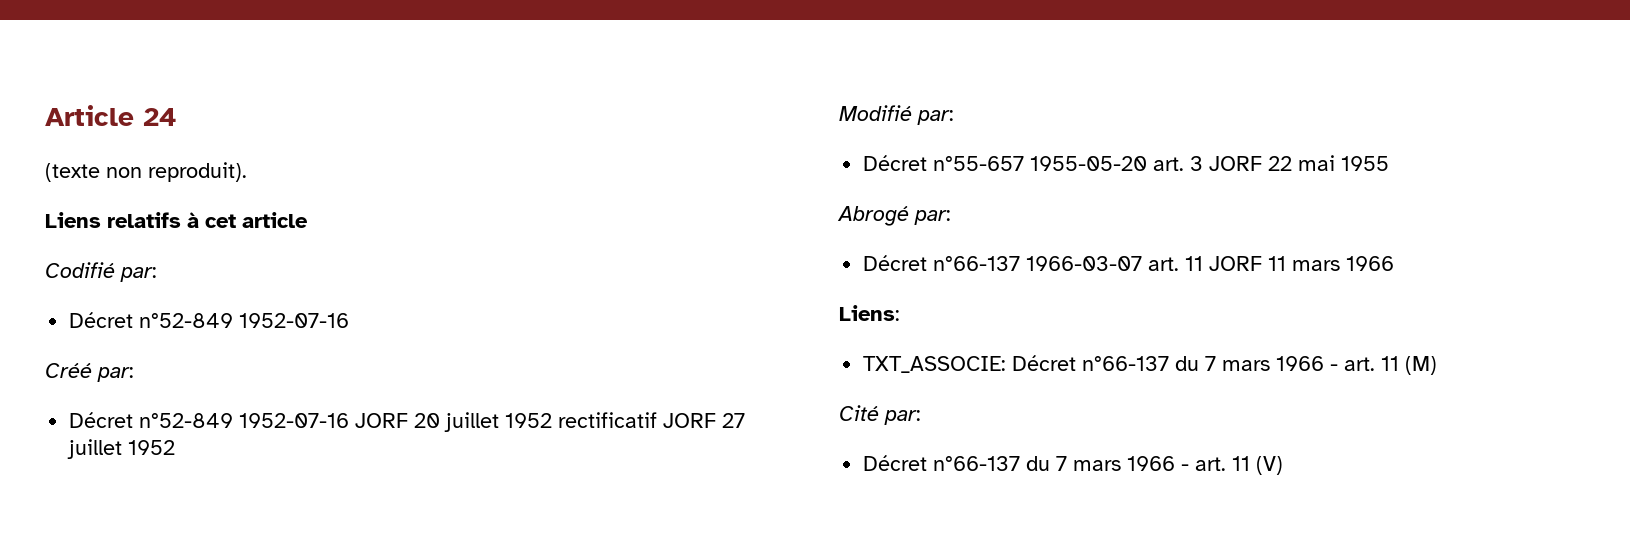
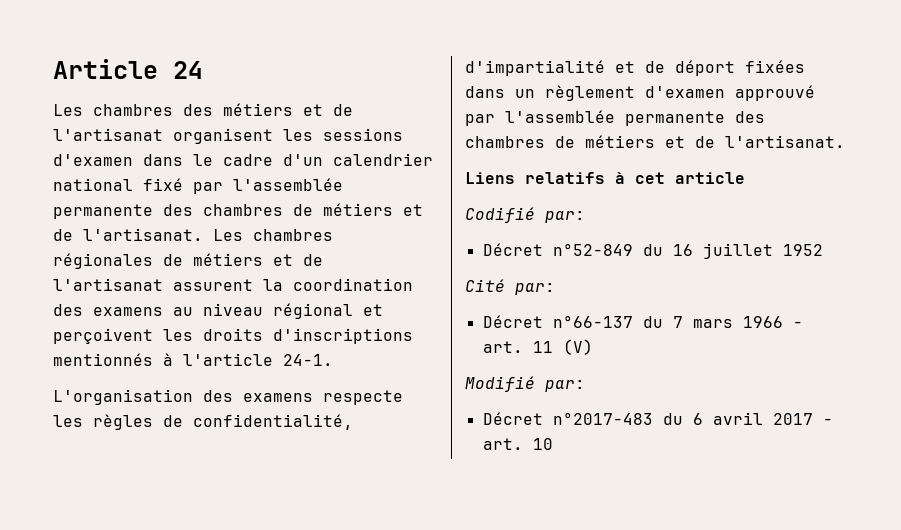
[45,162,247,182] (texte non reproduit). -> [53,103,353,116] [53,128,403,144] [53,153,433,166] [53,178,343,194] [53,203,423,219] [53,228,333,241] [53,253,323,269] [53,278,413,291] [53,303,383,319] [53,328,413,344] [53,353,333,366] [53,389,403,405] [53,414,353,430] [465,60,805,76] [465,85,815,101] [465,110,765,126] [465,135,845,148] Les chambres des métiers et de l'artisanat organisent les sessions d'examen dans le cadre d'un calendrier national fixé par l'assemblée permanente des chambres de métiers et de l'artisanat. Les chambres régionales de métiers et de l'artisanat assurent la coordination des examens au niveau régional et perçoivent les droits d'inscriptions mentionnés à l'article 24-1. // L'organisation des examens respecte les règles de confidentialité, d'impartialité et de déport fixées dans un règlement d'examen approuvé par l'assemblée permanente des chambres de métiers et de l'artisanat.
[239,313,350,328] [45,363,134,382] [69,412,746,432] [67,439,176,459] [839,105,954,125] [863,155,1390,171] [837,206,951,226] [863,255,1395,271] [839,305,900,321] [863,355,1438,375] 1952-07-16 // Créé par: // Décret n°52-849 1952-07-16 JORF 20 juillet 1952 rectificatif JORF 27 juillet 1952 // Modifié par: // Décret n°55-657 1955-05-20 art. 3 JORF 22 mai 1955 // Abrogé par: // Décret n°66-137 1966-03-07 art. 11 JORF 11 mars 1966 // Liens: // TXT_ASSOCIE: Décret n°66-137 du 7 mars 1966 - art. 11 (M) -> [642,243,823,259] du 16 juillet 1952
(1284, 465) none -> [465,376,585,392] [482,412,833,425] [482,438,553,450] // Modifié par: // Décret n°2017-483 du 6 avril 2017 - art. 10

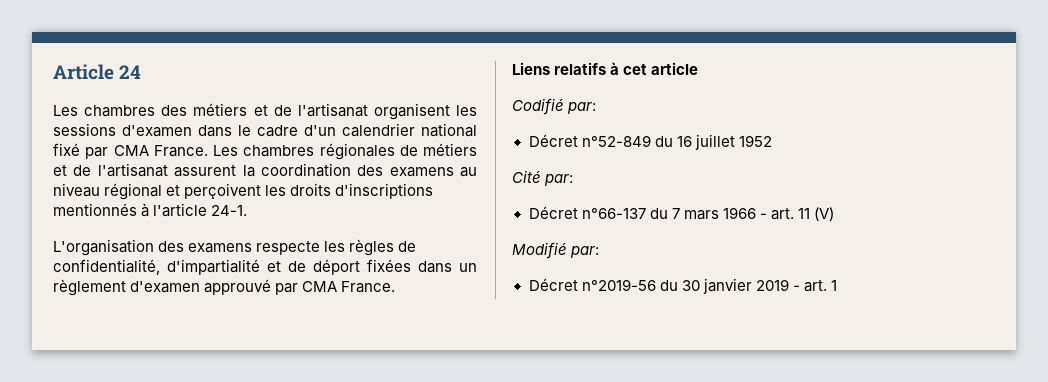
[233,178,343,191] [53,203,423,219] [53,228,203,241] l'assemblée permanente des chambres de métiers et de l'artisanat. -> [113,145,208,157] CMA France.
[505,110,765,126] [465,135,845,148] l'assemblée permanente des chambres de métiers et de l'artisanat. -> [302,281,396,293] CMA France.
[552,412,833,425] [482,438,553,450] n°2017-483 du 6 avril 2017 - art. 10 -> [581,278,837,294] n°2019-56 du 30 janvier 2019 - art. 1

